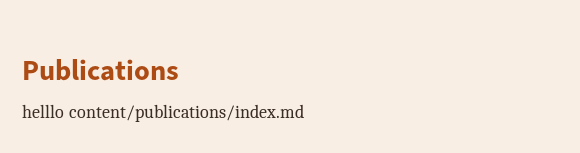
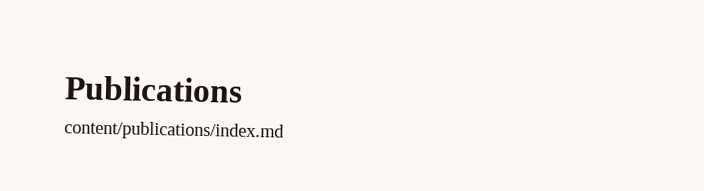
[22,104,64,118] helllo -> (243, 89) none

